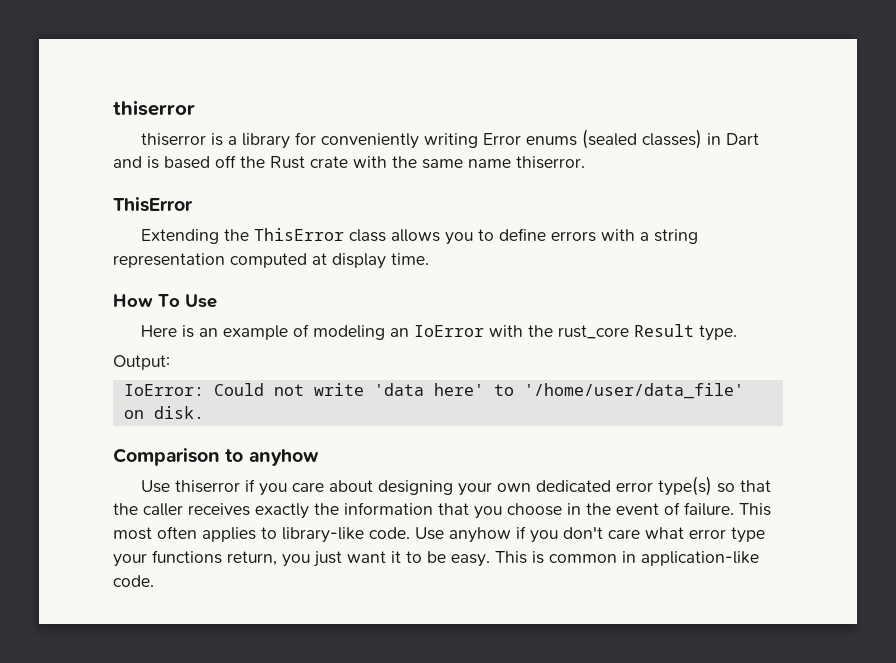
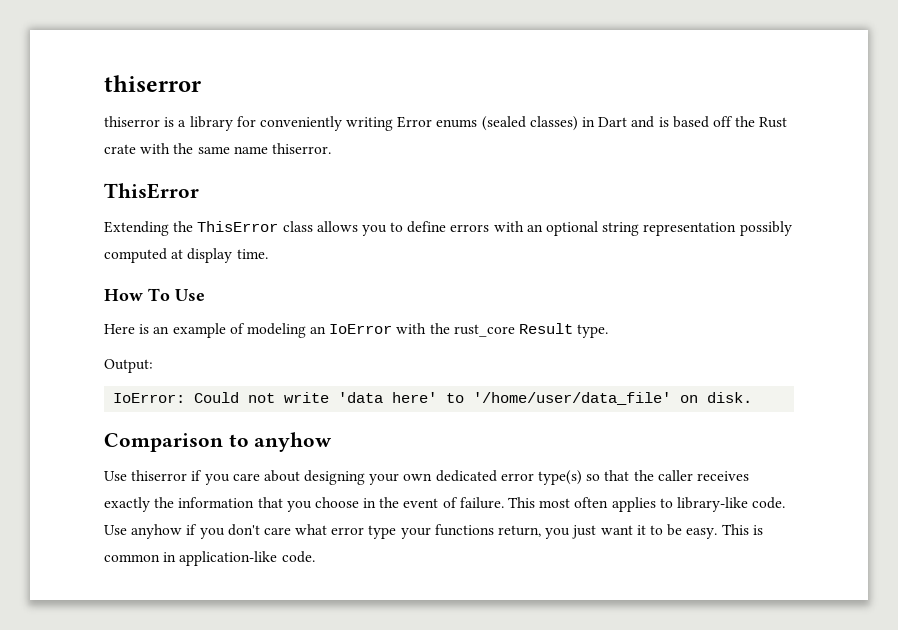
[640,232,650,241] a -> [526,221,599,236] an optional
(225, 260) none -> [739,221,792,236] possibly

